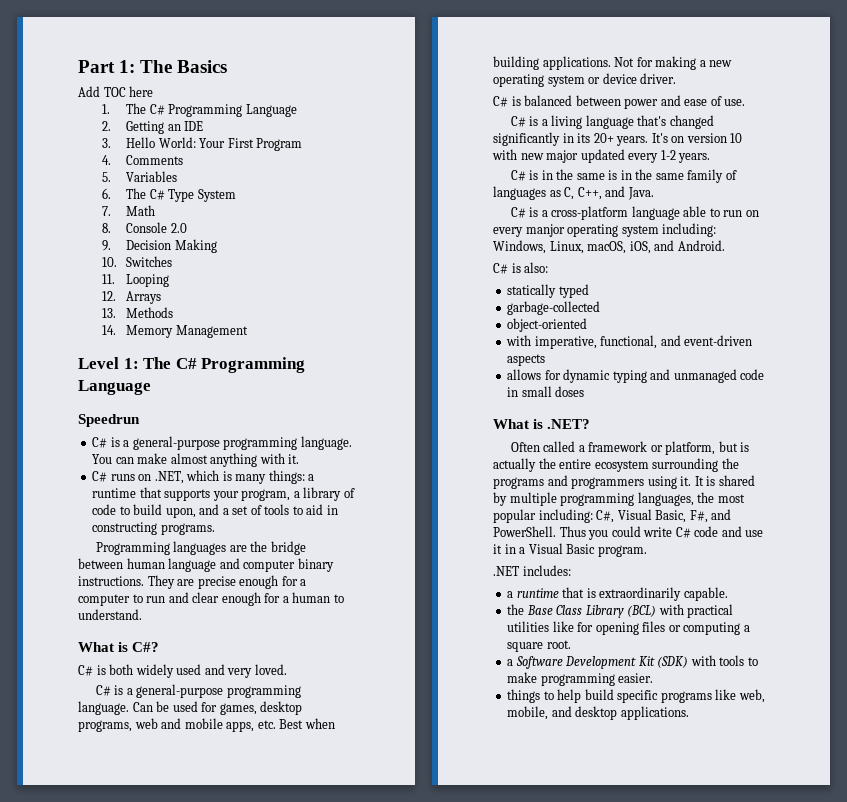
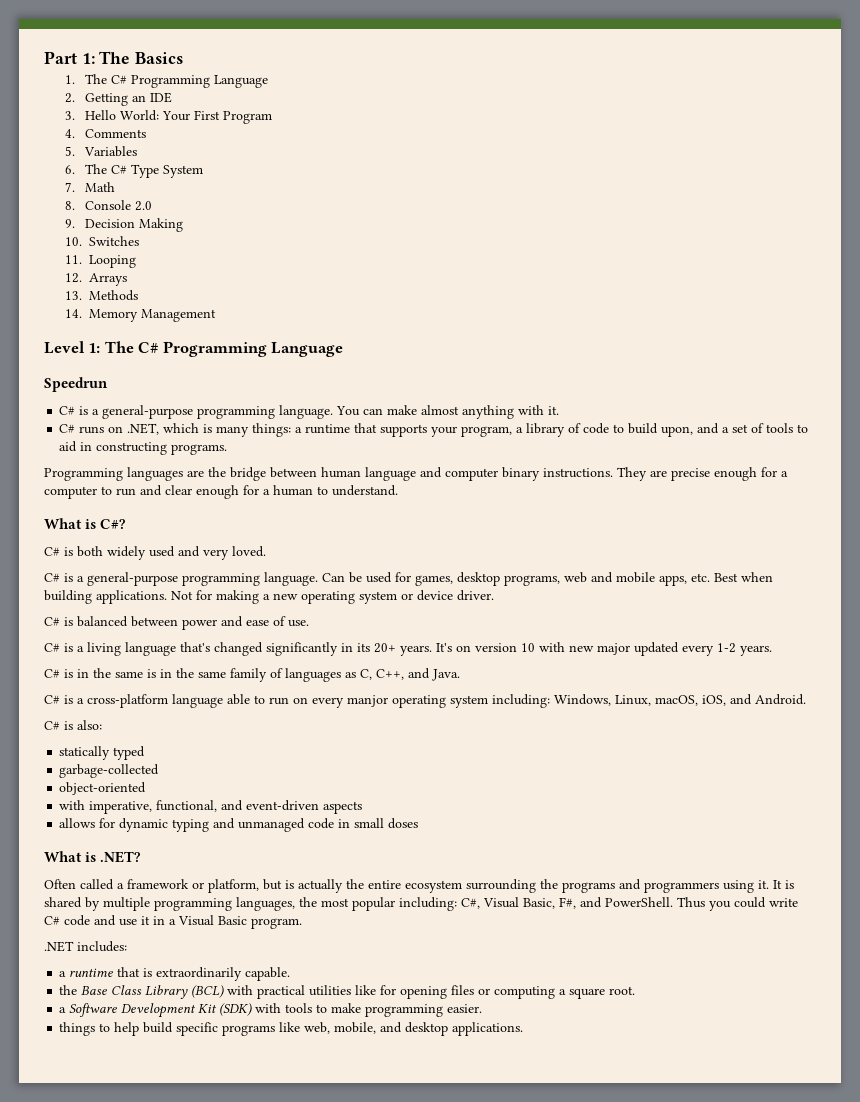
[78,86,154,97] // Add TOC here -> (184, 58) none

